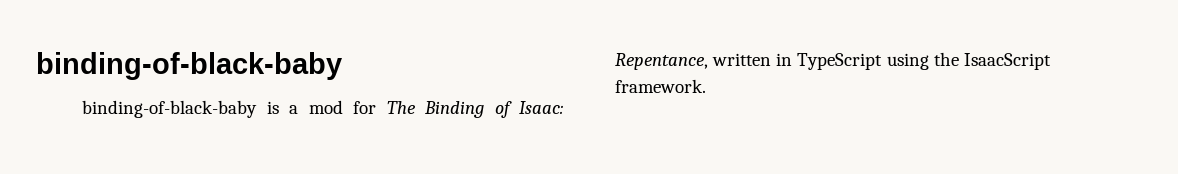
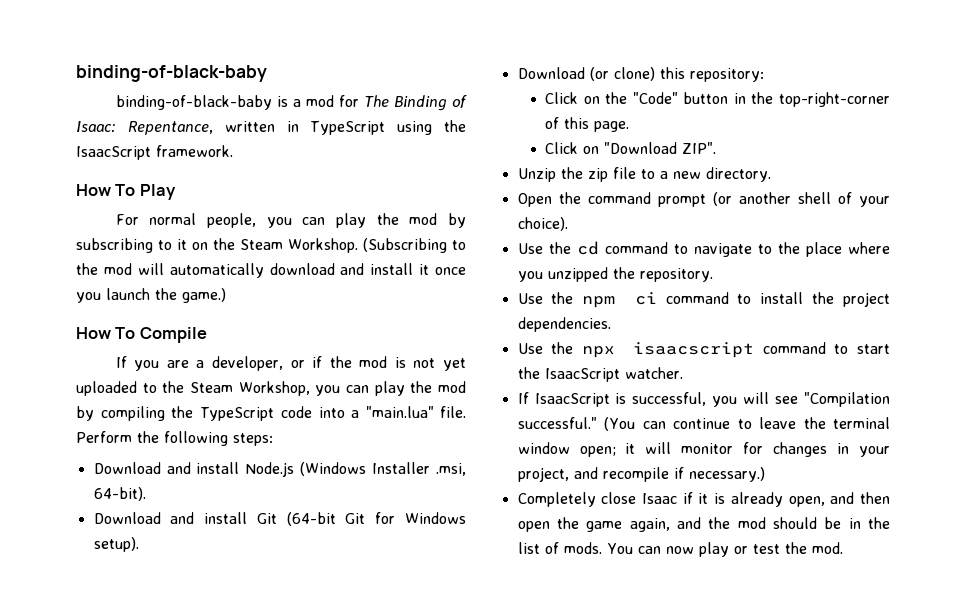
(706, 86) none -> [76,184,176,200] [115,213,466,228] [76,238,466,253] [76,263,466,278] [76,288,226,303] [76,327,207,343] [115,356,467,371] [76,381,467,396] [76,406,466,421] [76,431,273,446] [93,462,466,477] [93,487,146,501] [93,512,466,526] [93,537,139,552] [517,67,764,82] [545,92,890,107] [545,117,630,132] [545,142,717,154] [517,167,771,182] [517,192,890,207] [517,217,568,231] [517,241,890,257] [517,267,713,282] [517,292,890,308] [517,317,611,332] [517,342,890,358] [517,367,683,382] [517,392,890,407] [517,417,890,431] [517,442,890,457] [517,467,765,482] [517,492,890,507] [517,517,890,532] [517,542,843,557] // How To Play // For normal people, you can play the mod by subscribing to it on the Steam Workshop. (Subscribing to the mod will automatically download and install it once you launch the game.) // How To Compile // If you are a developer, or if the mod is not yet uploaded to the Steam Workshop, you can play the mod by compiling the TypeScript code into a "main.lua" file. Perform the following steps: // Download and install Node.js (Windows Installer .msi, 64-bit). // Download and install Git (64-bit Git for Windows setup). // Download (or clone) this repository: // Click on the "Code" button in the top-right-corner of this page. // Click on "Download ZIP". // Unzip the zip file to a new directory. // Open the command prompt (or another shell of your choice). // Use the cd command to navigate to the place where you unzipped the repository. // Use the npm ci command to install the project dependencies. // Use the npx isaacscript command to start the IsaacScript watcher. // If IsaacScript is successful, you will see "Compilation successful." (You can continue to leave the terminal window open; it will monitor for changes in your project, and recompile if necessary.) // Completely close Isaac if it is already open, and then open the game again, and the mod should be in the list of mods. You can now play or test the mod.

